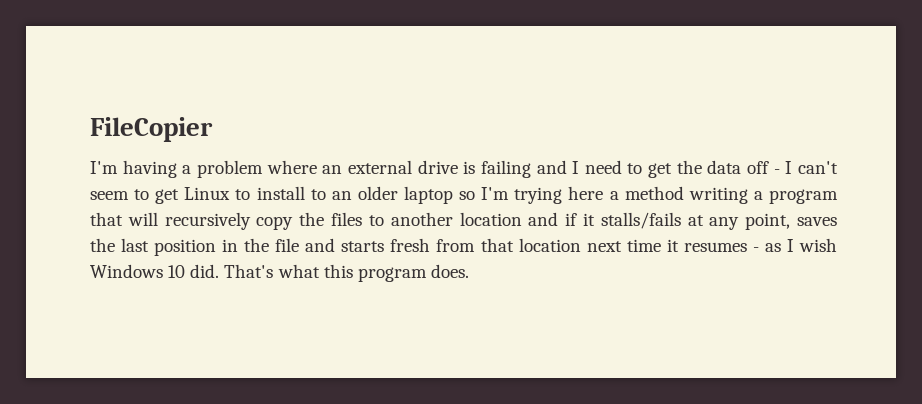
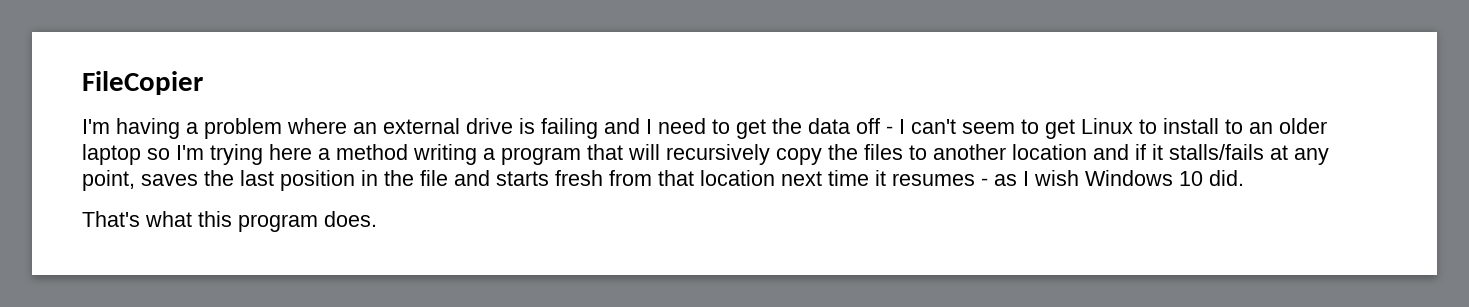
(220, 271) none -> (1244, 178) //

